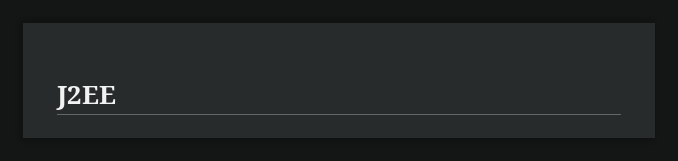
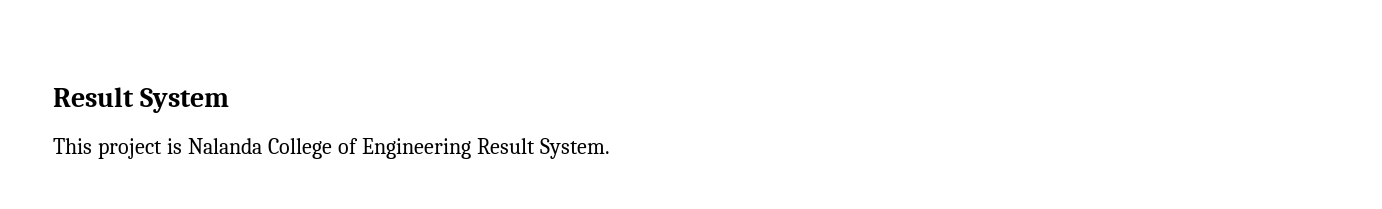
[56,86,116,110] J2EE -> [53,87,230,113] [53,138,610,159] Result System // This project is Nalanda College of Engineering Result System.

